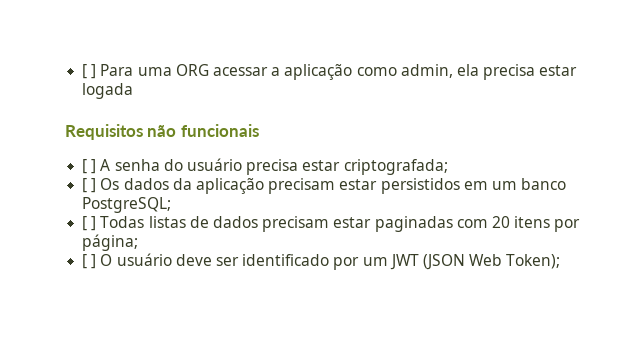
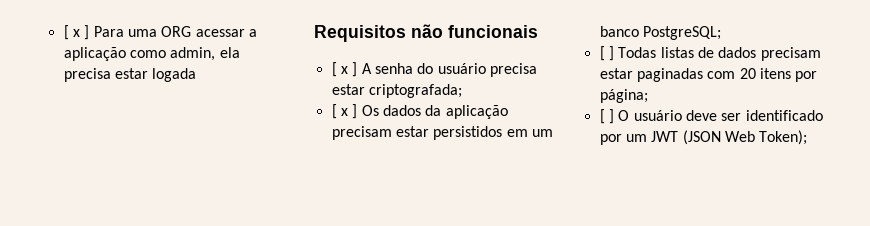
[82,64,88,79] [ -> [63,25,80,40] [ x
(88, 166) none -> [340,66,348,74] x
(88, 185) none -> [340,108,348,116] x

